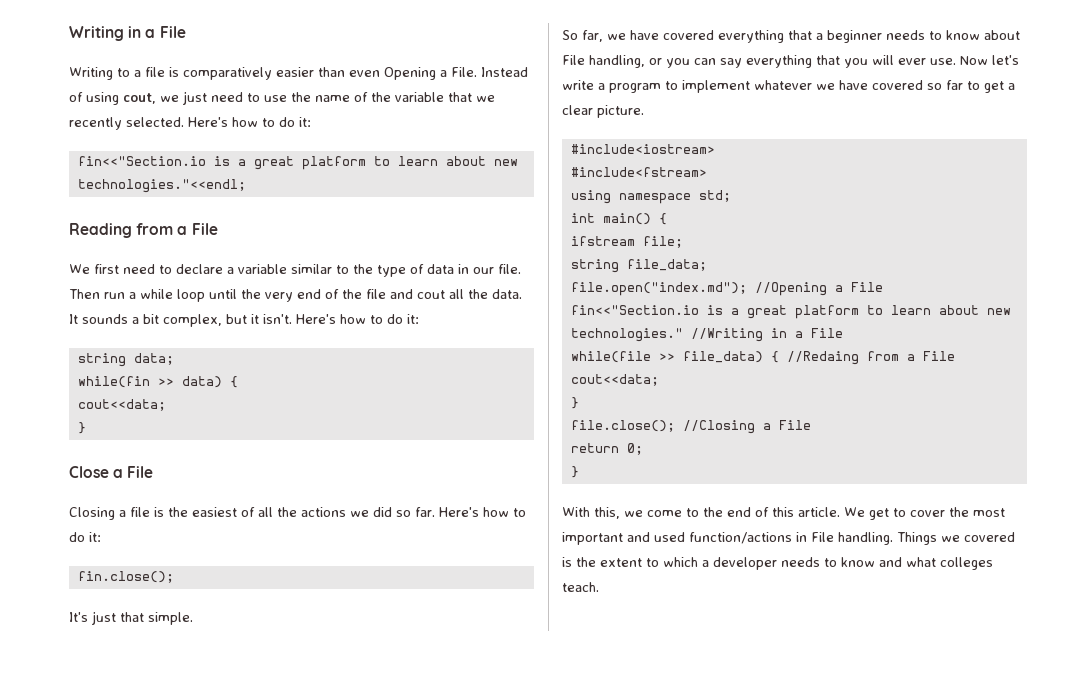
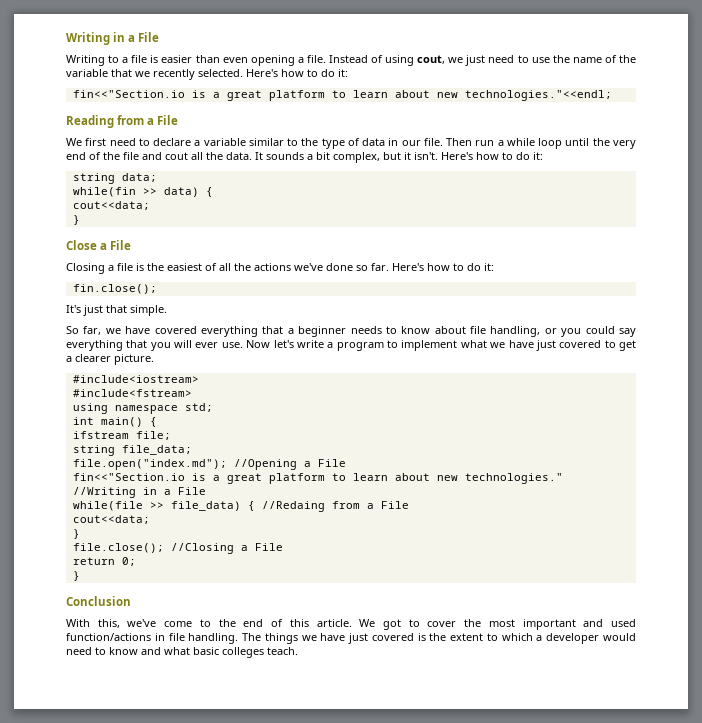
[183,67,272,80] comparatively -> (159, 59) none
[384,67,477,80] Opening a File. -> [250,55,326,66] opening a file.
[350,507,392,517] we did -> [294,263,353,271] we've done
[562,55,585,65] File -> [470,326,487,334] file
[694,58,716,65] can -> [585,326,615,334] could
[754,80,963,90] whatever we have covered so far -> [460,340,602,351] what we have just covered
[562,105,593,115] clear -> [75,354,111,362] clearer
(579, 472) none -> [66,596,131,606] // Conclusion
[624,510,643,517] we -> [127,619,157,627] we've
[869,508,889,520] get -> [382,619,401,630] got
[811,532,960,545] File handling. Things we -> [168,633,369,644] file handling. The things we have just
[781,557,820,567] needs -> [602,633,636,641] [66,647,92,655] would need
(936, 562) none -> [193,647,219,655] basic

